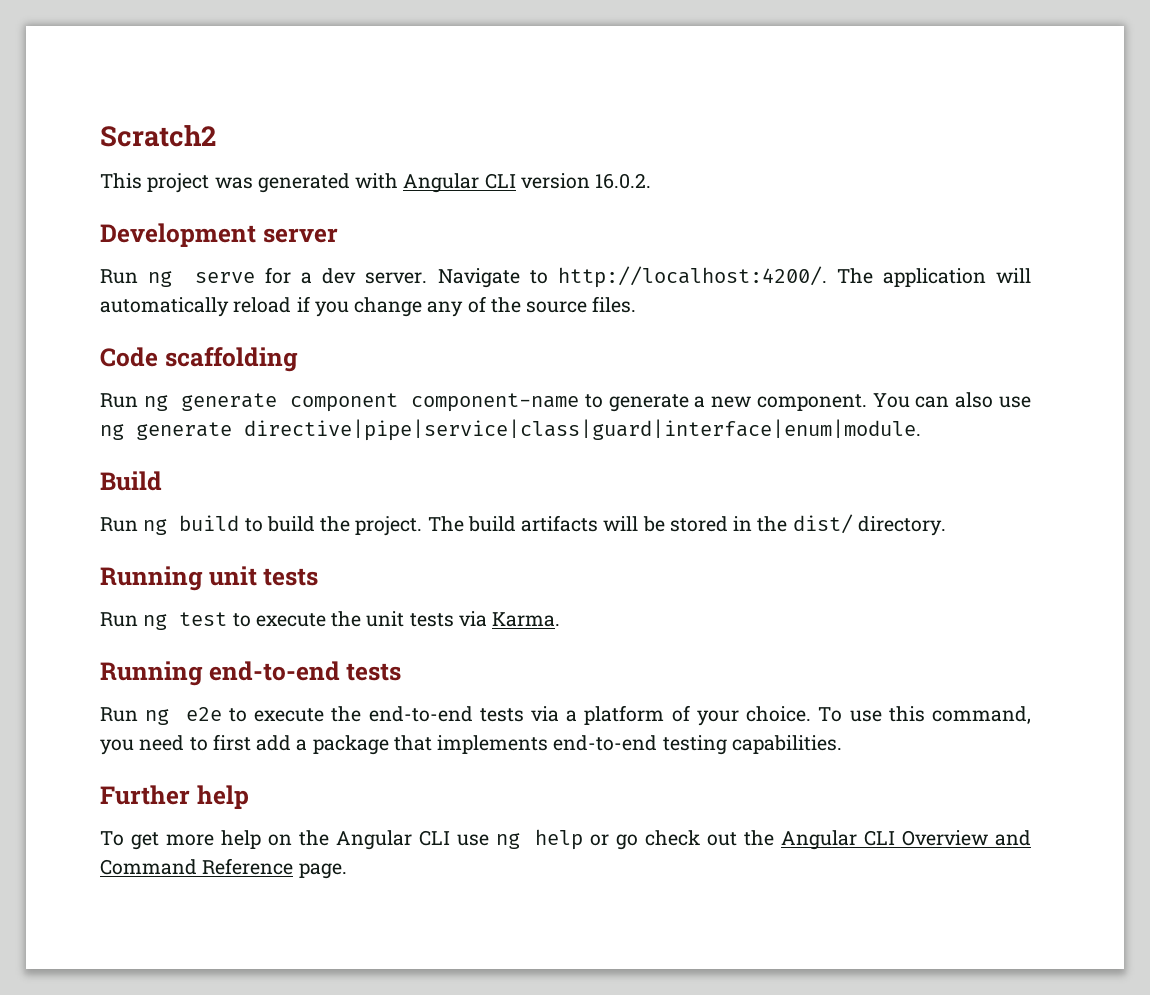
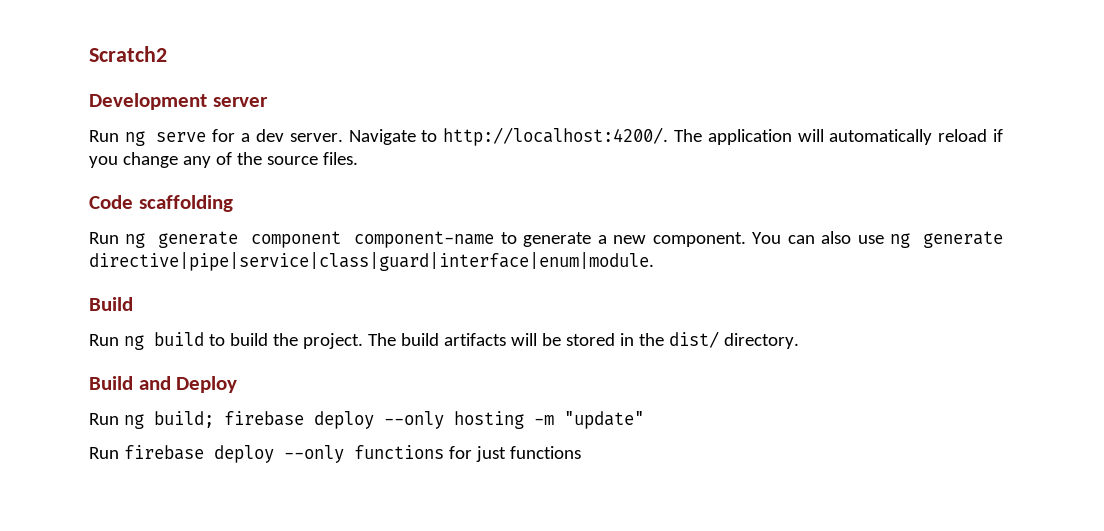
[100,173,652,193] // This project was generated with Angular CLI version 16.0.2. -> (167, 54) none
[100,566,319,591] [100,611,561,630] [100,661,402,686] [100,705,1031,726] [100,734,842,755] [100,785,249,809] [100,829,1031,850] [100,858,347,879] Running unit tests // Run ng test to execute the unit tests via Karma. // Running end-to-end tests // Run ng e2e to execute the end-to-end tests via a platform of your choice. To use this command, you need to first add a package that implements end-to-end testing capabilities. // Further help // To get more help on the Angular CLI use ng help or go check out the Angular CLI Overview and Command Reference page. -> [89,376,238,393] [89,411,644,429] [89,445,581,463] Build and Deploy // Run ng build; firebase deploy --only hosting -m "update" // Run firebase deploy --only functions for just functions

